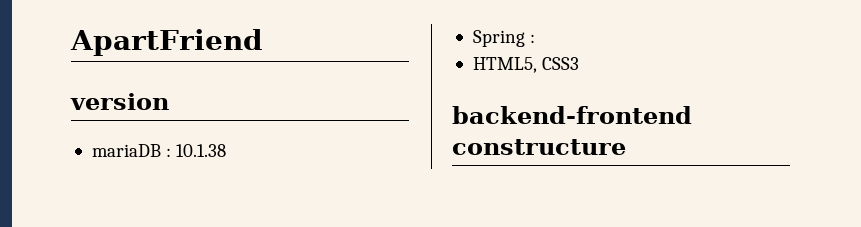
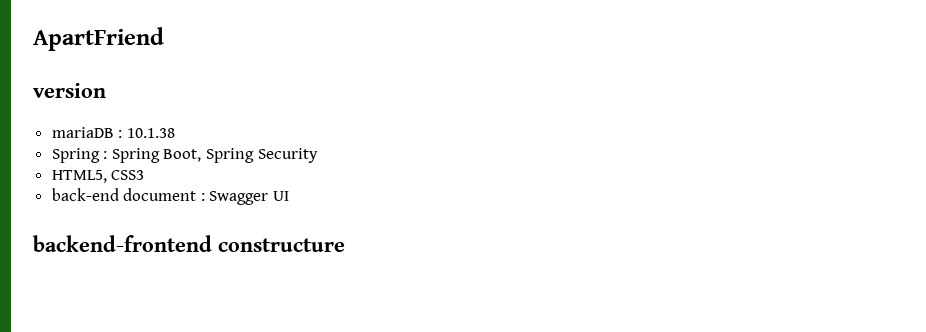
[472,57,580,73] // HTML5, CSS3 -> [111,148,318,163] [51,170,145,183] [51,188,290,205] Spring Boot, Spring Security // HTML5, CSS3 // back-end document : Swagger UI

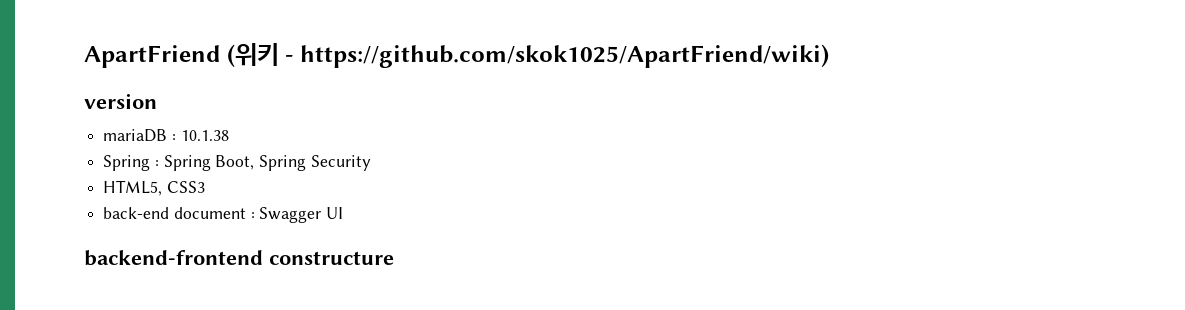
(164, 39) none -> [226,43,829,68] (위키 - https://github.com/skok1025/ApartFriend/wiki)

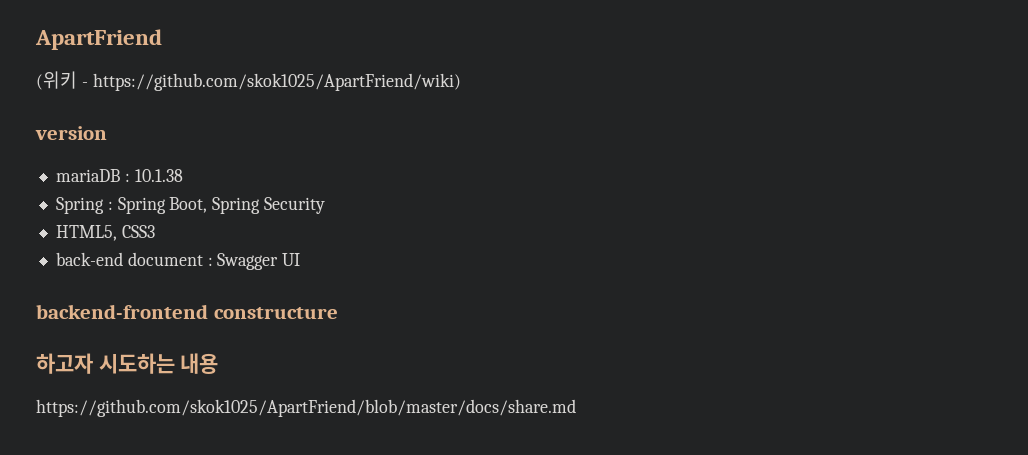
(220, 56) none -> (162, 39) //
(394, 258) none -> [36,353,219,374] [36,399,576,417] // 하고자 시도하는 내용 // https://github.com/skok1025/ApartFriend/blob/master/docs/share.md

